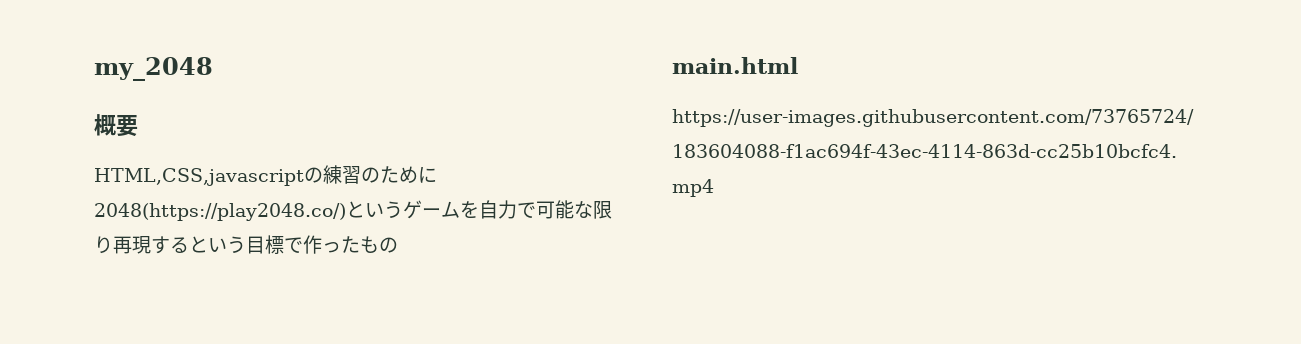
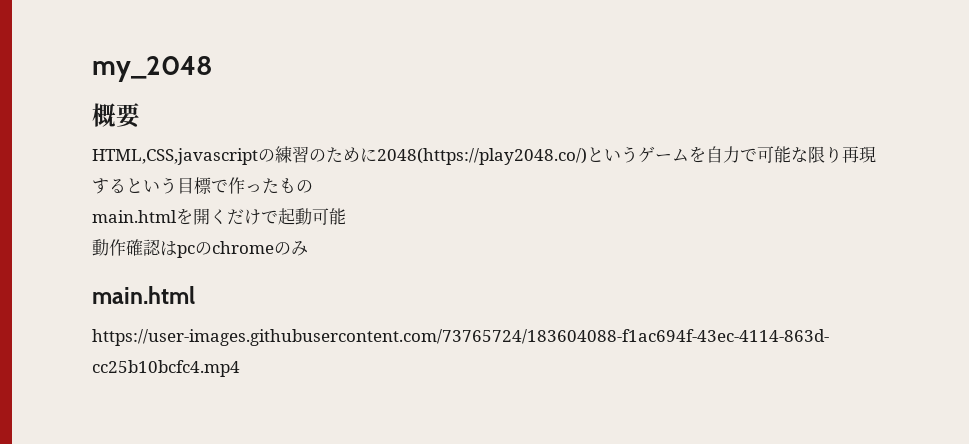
(398, 245) none -> [92,208,346,225] [92,239,308,258] // main.htmlを開くだけで起動可能 // 動作確認はpcのchromeのみ

